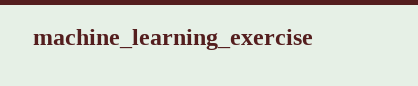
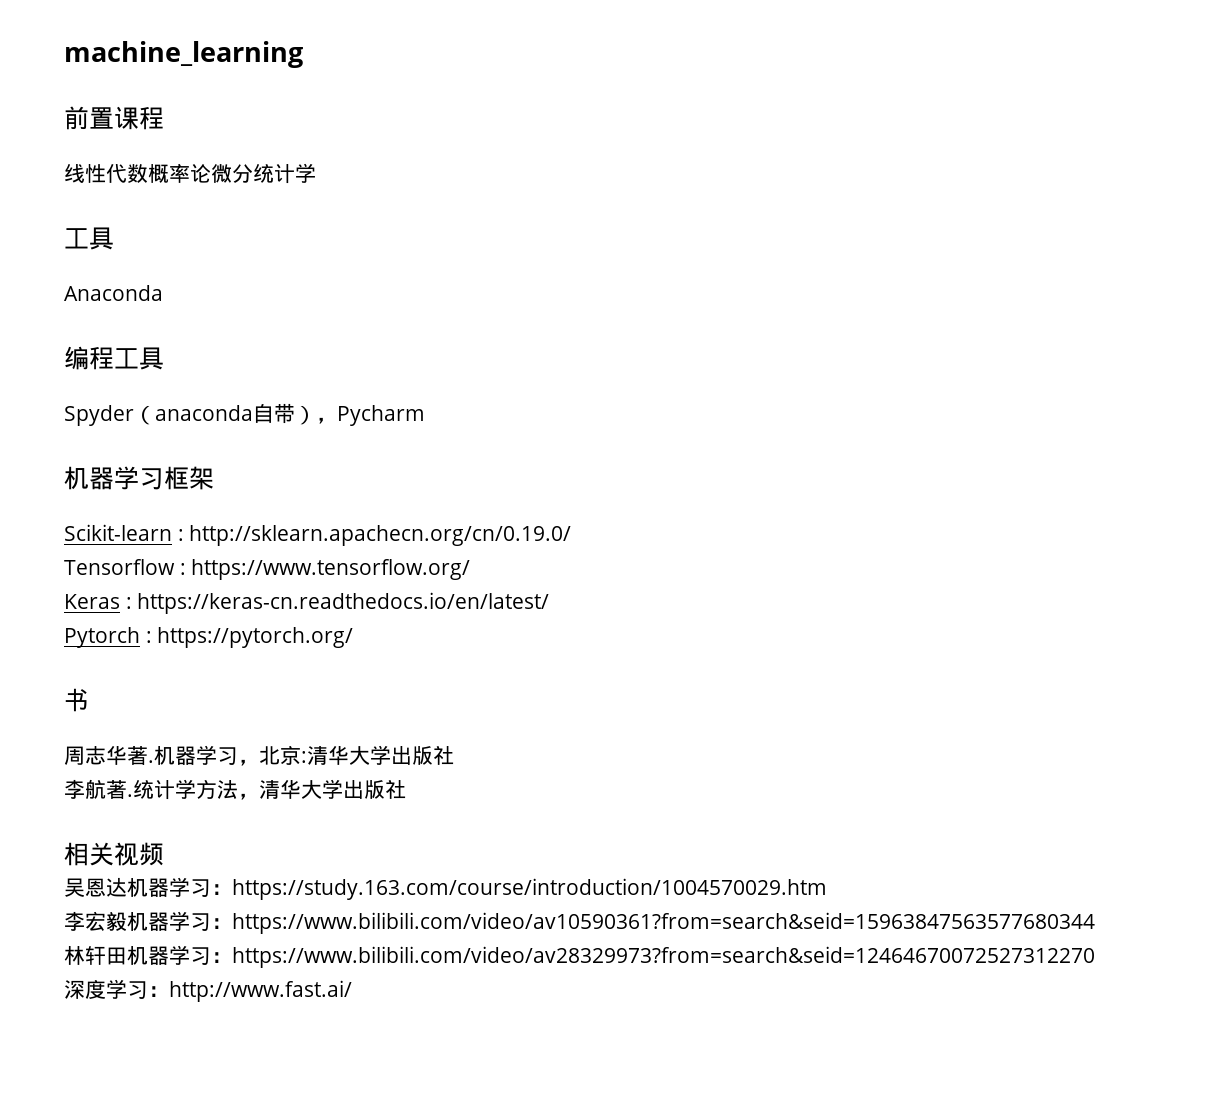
[33,29,313,50] machine_learning_exercise -> [64,41,303,68] [64,106,164,130] [64,163,316,184] [64,227,114,250] [64,285,163,301] [64,346,164,370] [64,403,425,426] [64,466,214,490] [64,524,572,546] [64,559,471,580] [64,592,550,614] [64,627,354,648] [64,688,89,712] [64,745,454,766] [64,779,406,800] [64,842,164,866] [64,877,827,900] [64,911,1095,934] [64,945,1095,968] [64,979,352,1002] machine_learning // 前置课程 // 线性代数概率论微分统计学 // 工具 // Anaconda // 编程工具 // Spyder（anaconda自带），Pycharm // 机器学习框架 // Scikit-learn : http://sklearn.apachecn.org/cn/0.19.0/ // Tensorflow : https://www.tensorflow.org/ // Keras : https://keras-cn.readthedocs.io/en/latest/ // Pytorch : https://pytorch.org/ // 书 // 周志华著.机器学习，北京:清华大学出版社 // 李航著.统计学方法，清华大学出版社 // 相关视频 // 吴恩达机器学习：https://study.163.com/course/introduction/1004570029.htm // 李宏毅机器学习：https://www.bilibili.com/video/av10590361?from=search&seid=15963847563577680344 // 林轩田机器学习：https://www.bilibili.com/video/av28329973?from=search&seid=12464670072527312270 // 深度学习：http://www.fast.ai/

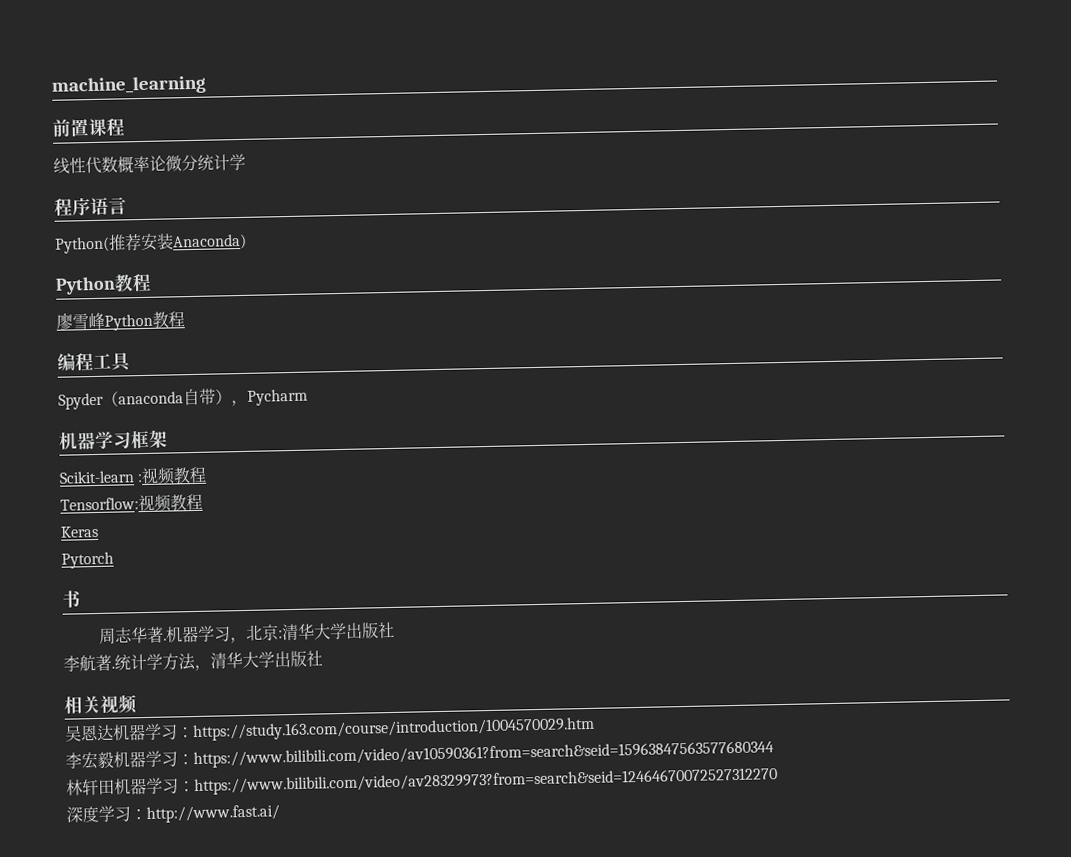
[64,227,114,250] [64,285,163,301] 工具 // Anaconda -> [54,197,127,217] [55,233,247,254] [55,273,152,295] [56,311,185,331] 程序语言 // Python(推荐安装Anaconda) // Python教程 // 廖雪峰Python教程
[189,525,572,546] [64,559,471,580] http://sklearn.apachecn.org/cn/0.19.0/ // Tensorflow : https://www.tensorflow.org/ -> [141,466,208,485] [60,493,203,512] 视频教程 // Tensorflow:视频教程
[125,592,550,614] : https://keras-cn.readthedocs.io/en/latest/ -> (99, 531) none
[145,627,354,648] : https://pytorch.org/ -> (114, 560) none

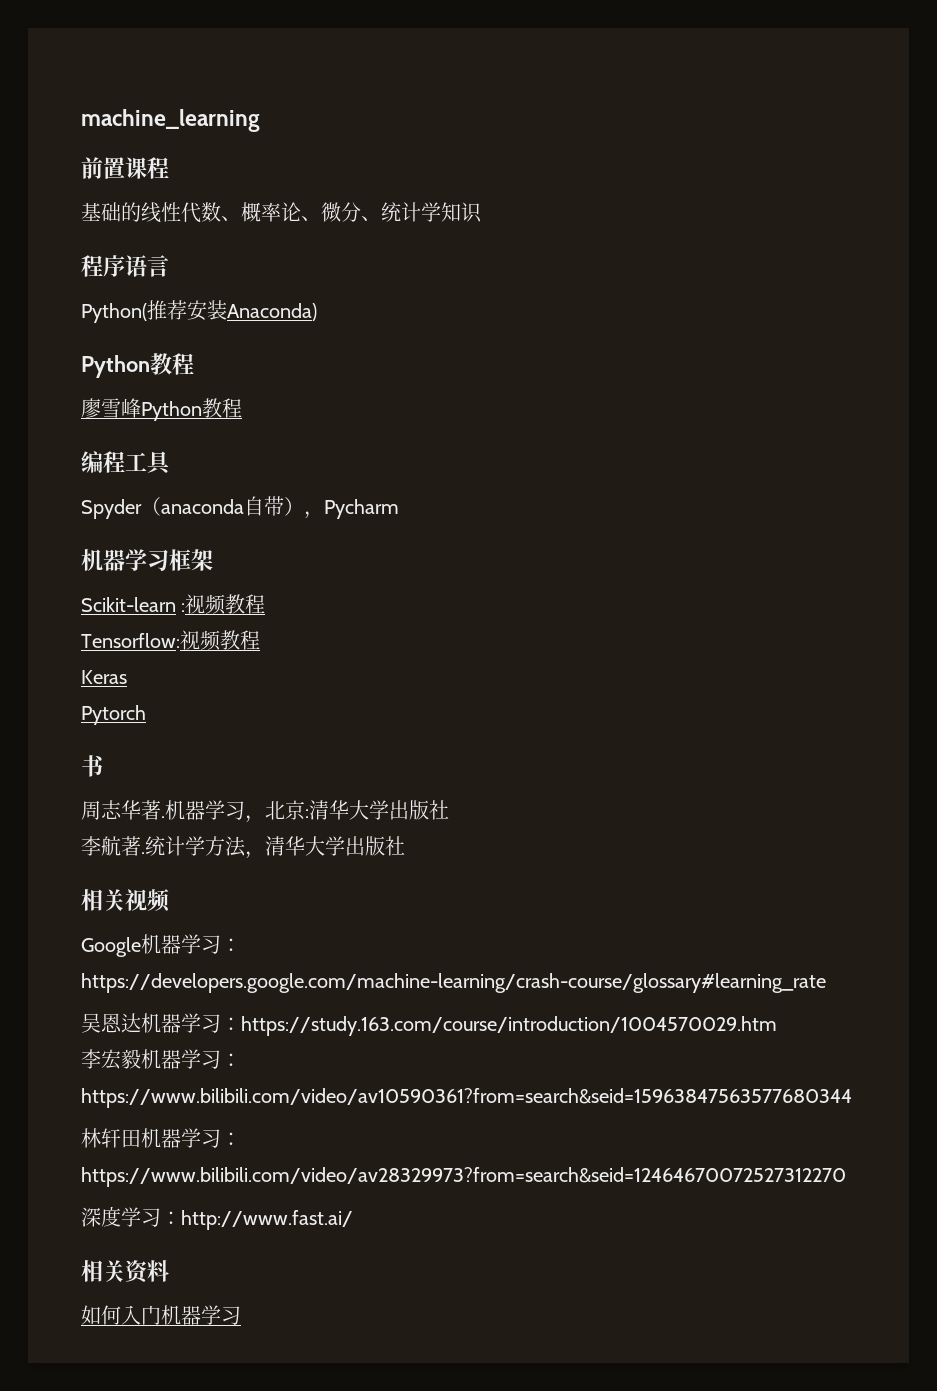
(125, 127) none -> [81,202,141,222] 基础的
[117,153,246,174] 概率论微分统计学 -> [221,202,482,223] 、概率论、微分、统计学知识
(138, 704) none -> [81,934,241,957] [81,973,826,993] // Google机器学习：https://developers.google.com/machine-learning/crash-course/glossary#learning_rate
(280, 814) none -> [81,1260,169,1284] [81,1305,241,1325] // 相关资料 // 如何入门机器学习

